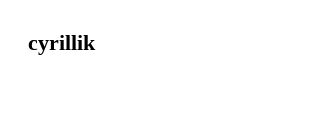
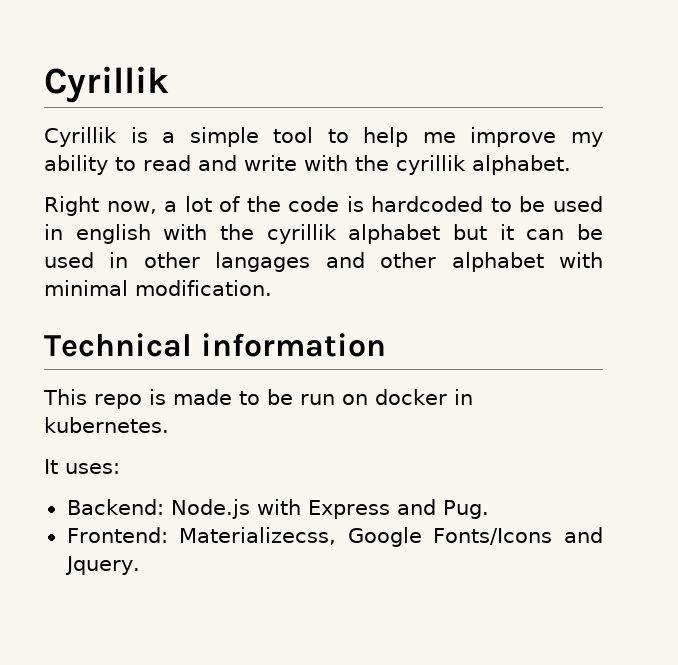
[28,35,96,55] cyrillik -> [44,66,169,103] [44,127,603,147] [44,155,571,175] [44,196,603,216] [44,224,603,244] [44,252,603,272] [44,280,272,296] [44,333,386,357] [43,389,473,409] [44,417,169,433] [44,459,120,474] [66,499,489,519] [66,527,603,547] [64,556,140,575] Cyrillik // Cyrillik is a simple tool to help me improve my ability to read and write with the cyrillik alphabet. // Right now, a lot of the code is hardcoded to be used in english with the cyrillik alphabet but it can be used in other langages and other alphabet with minimal modification. // Technical information // This repo is made to be run on docker in kubernetes. // It uses: // Backend: Node.js with Express and Pug. // Frontend: Materializecss, Google Fonts/Icons and Jquery.

